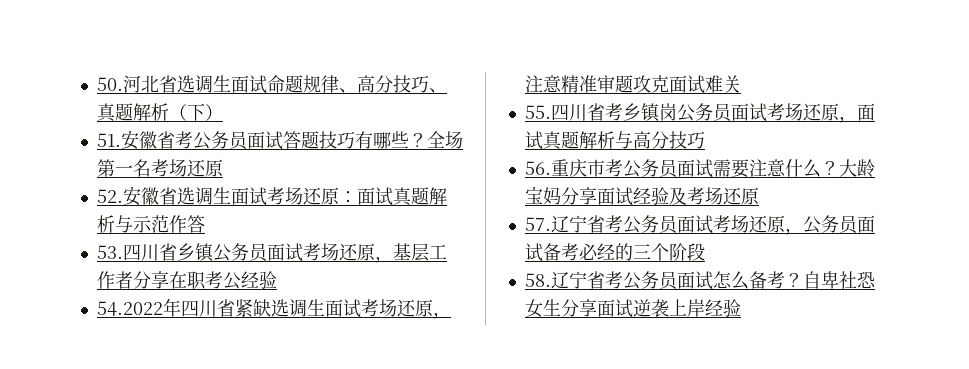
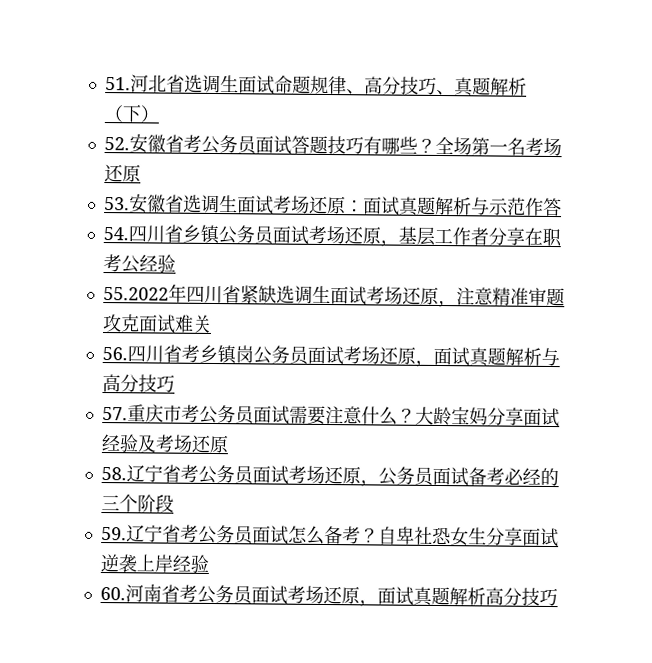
[96,77,123,91] 50. -> [104,77,131,91] 51.
[96,133,121,147] 51. -> [103,137,130,151] 52.
[96,189,123,203] 52. -> [103,197,130,211] 53.
[96,245,123,259] 53. -> [102,227,129,241] 54.
[96,301,163,316] 54.2022 -> [102,287,169,301] 55.2022
[524,105,551,119] 55. -> [101,347,128,361] 56.
[524,161,551,175] 56. -> [101,407,128,421] 57.
[524,217,551,231] 57. -> [100,467,127,481] 58.
[524,273,551,287] 58. -> [100,526,127,541] 59.
(741, 308) none -> [99,583,558,607] // 60.河南省考公务员面试考场还原，面试真题解析高分技巧

